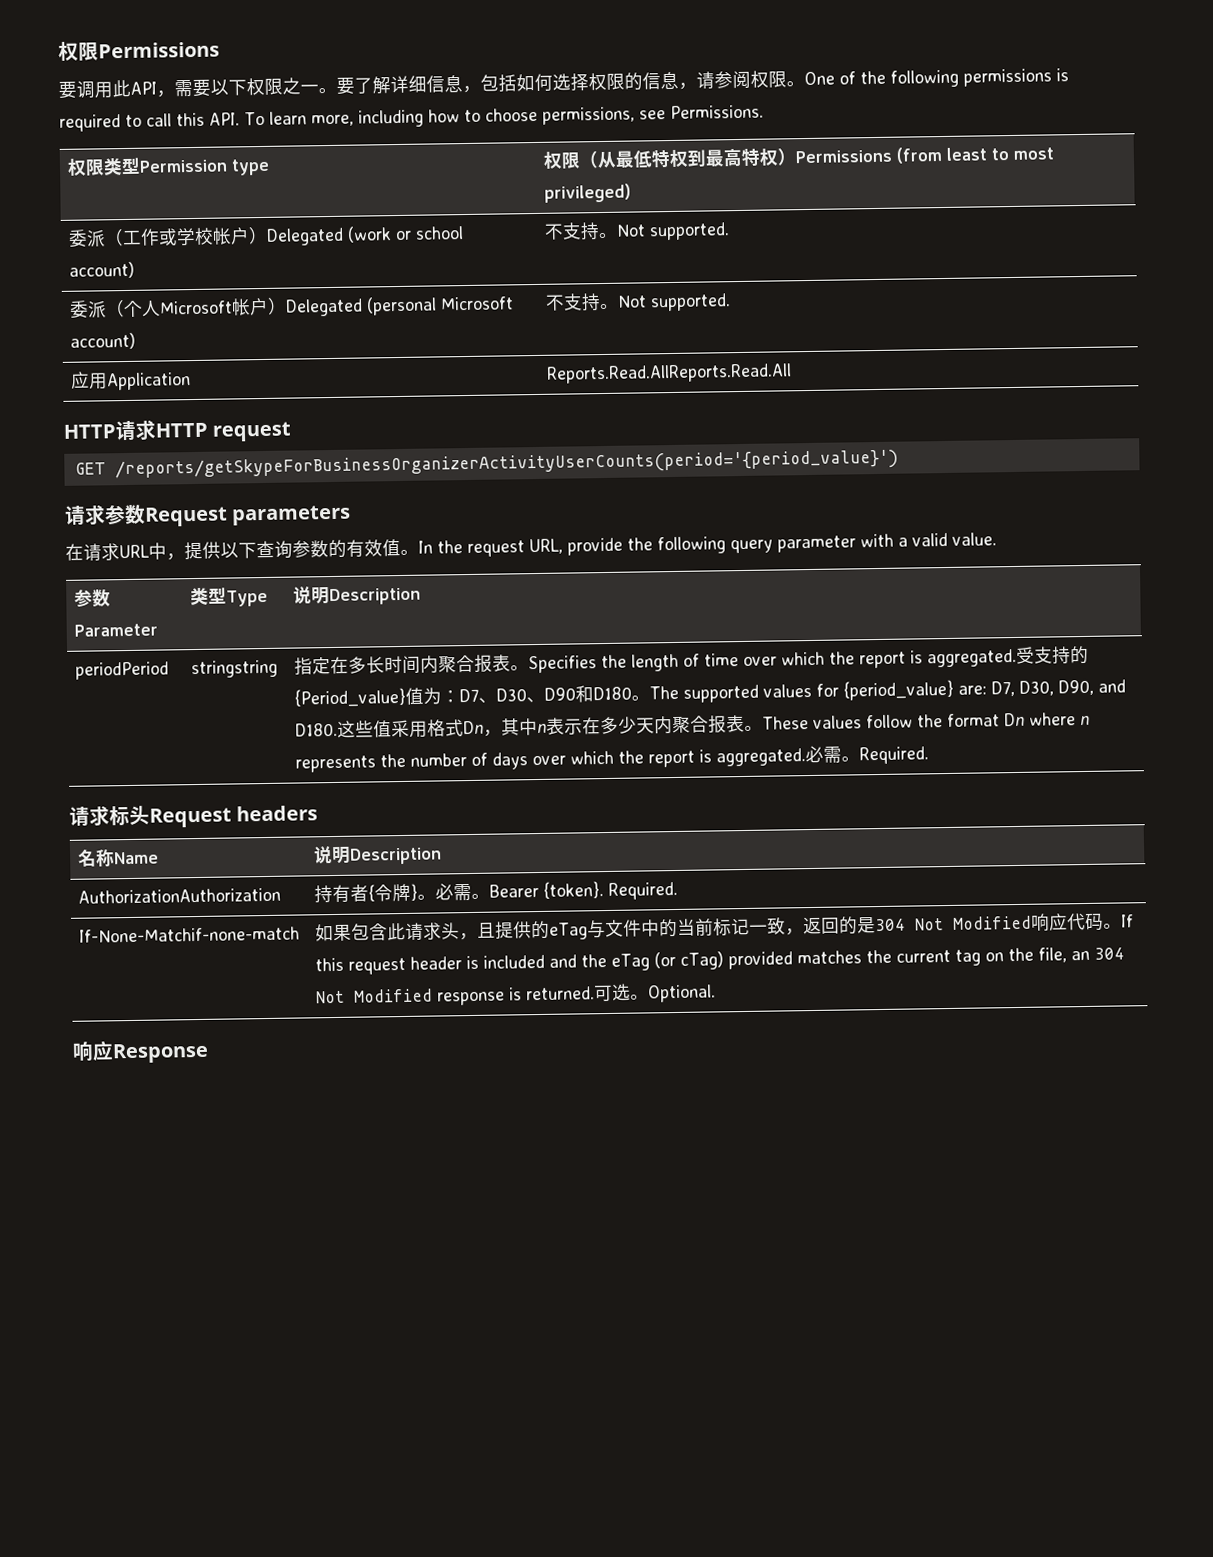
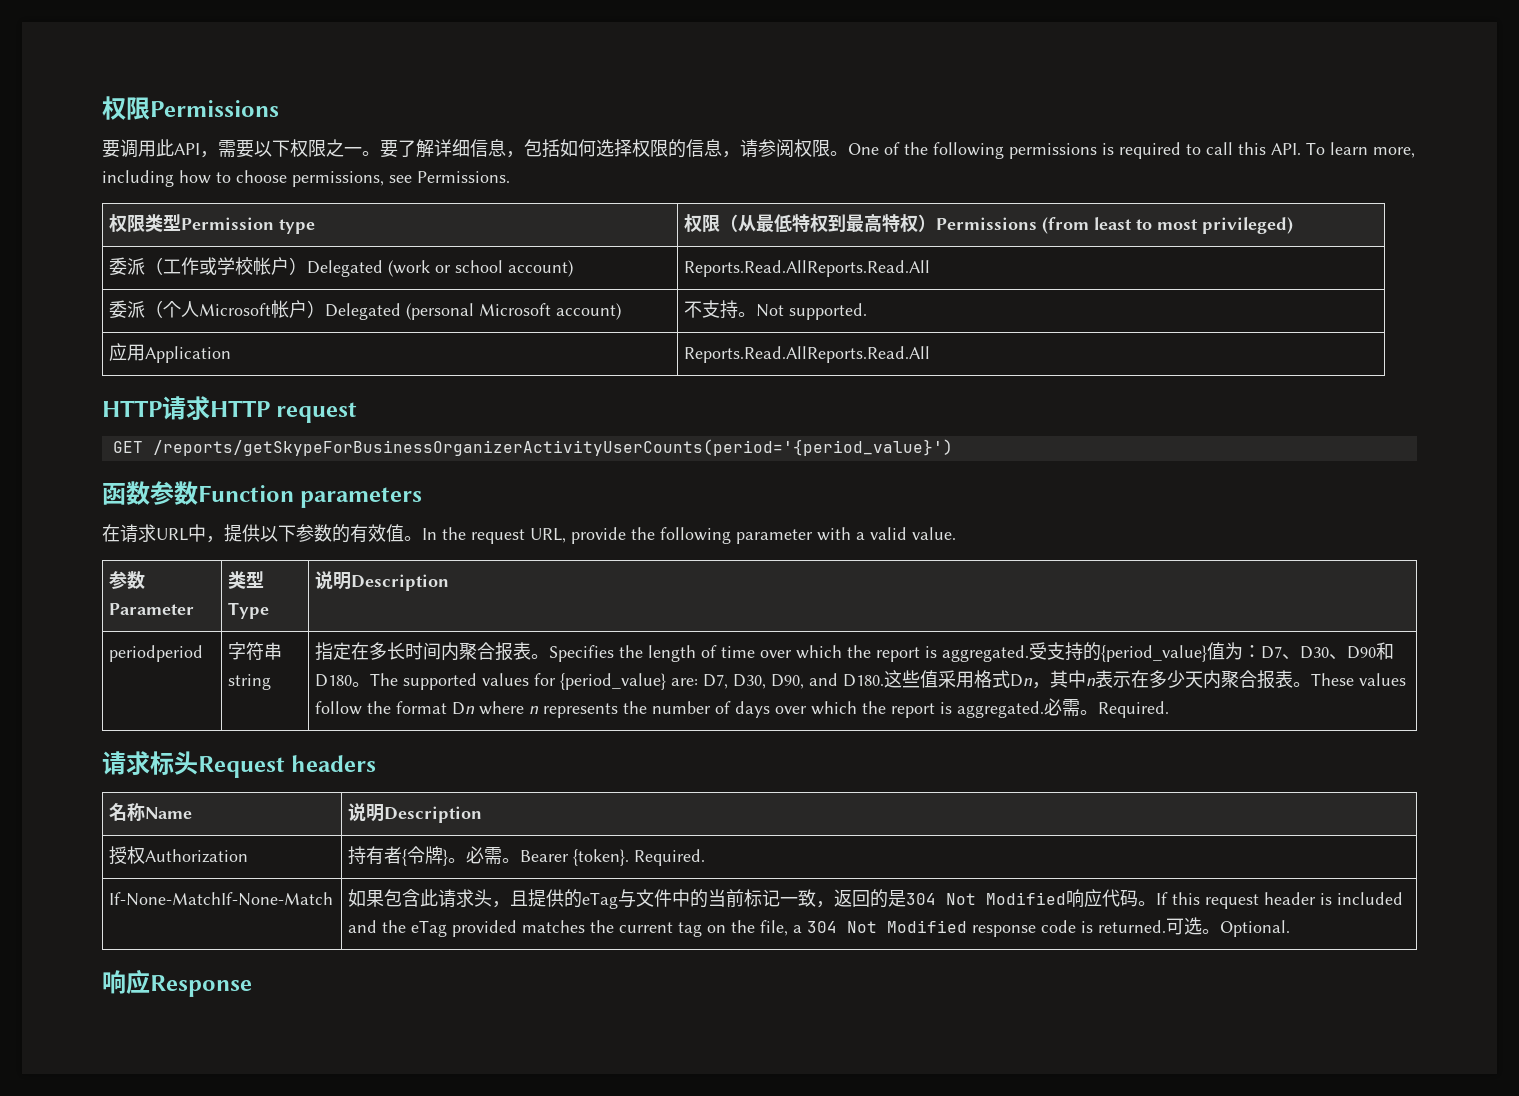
[543,222,730,241] 不支持。Not supported. -> [684,260,931,277] Reports.Read.AllReports.Read.All
[64,504,228,527] 请求参数Request -> [102,481,294,505] 函数参数Function
[256,540,293,559] 查询 -> (296, 533) none
[730,539,773,554] query -> (731, 535) none
[74,661,169,680] [190,659,278,679] periodPeriod | stringstring -> [109,645,204,662] [228,642,283,661] [228,674,272,690] periodperiod | 字符串string
[293,687,406,708] {Period_value} -> [1101,645,1208,662] {period_value}
[77,887,281,904] AuthorizationAuthorization -> [109,846,249,865] 授权Authorization
[78,926,300,943] If-None-Matchif-none-match -> [109,892,334,906] If-None-MatchIf-None-Match
[653,951,724,970] (or cTag) -> (448, 928) none
[1070,950,1090,961] an -> [793,925,803,933] a
(505, 998) none -> [1041,920,1077,933] code

